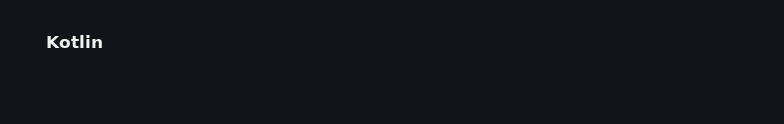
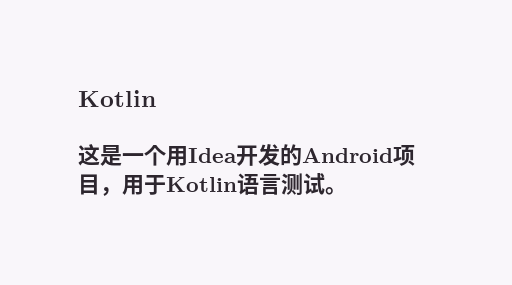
[46,35,103,48] Kotlin -> [78,90,156,107] [78,144,415,166] [78,173,347,196] Kotlin // 这是一个用Idea开发的Android项目，用于Kotlin语言测试。

